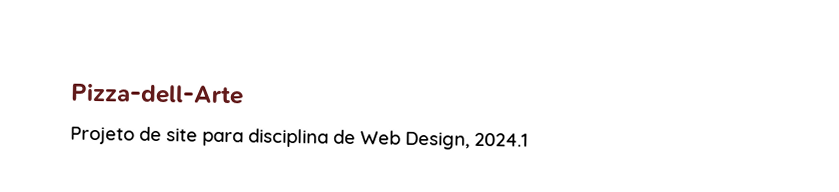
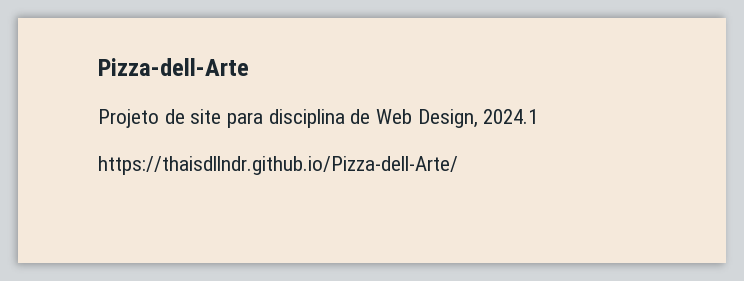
(529, 139) none -> [98,156,458,175] // https://thaisdllndr.github.io/Pizza-dell-Arte/

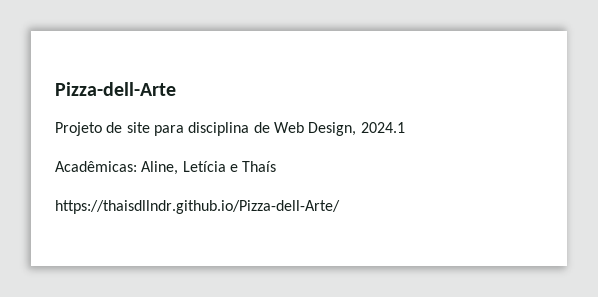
(539, 116) none -> [55,161,277,175] // Acadêmicas: Aline, Letícia e Thaís

